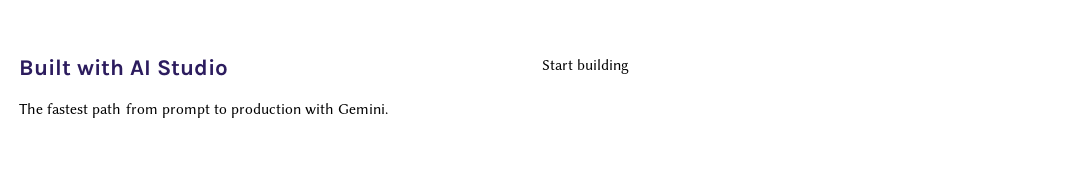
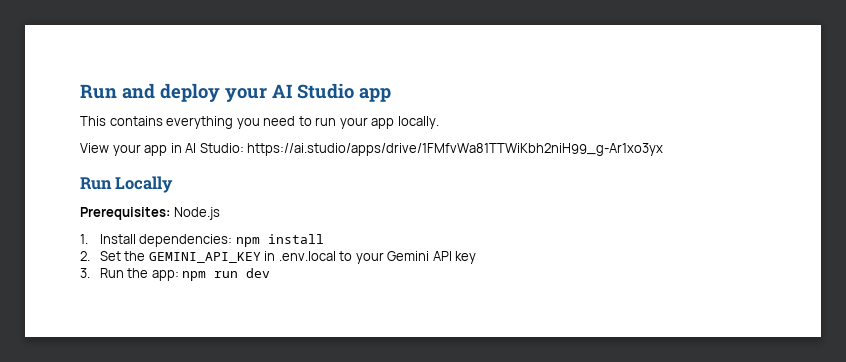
[19,59,229,76] [19,103,389,118] [542,59,630,74] Built with AI Studio // The fastest path from prompt to production with Gemini. // Start building -> [80,83,391,102] [80,116,439,129] [80,143,664,156] [80,176,174,193] [80,207,220,220] [80,234,324,247] [80,251,477,264] [80,268,271,281] Run and deploy your AI Studio app // This contains everything you need to run your app locally. // View your app in AI Studio: https://ai.studio/apps/drive/1FMfvWa81TTWiKbh2niH99_g-Ar1xo3yx // Run Locally // Prerequisites: Node.js // 1. Install dependencies: npm install // 2. Set the GEMINI_API_KEY in .env.local to your Gemini API key // 3. Run the app: npm run dev

